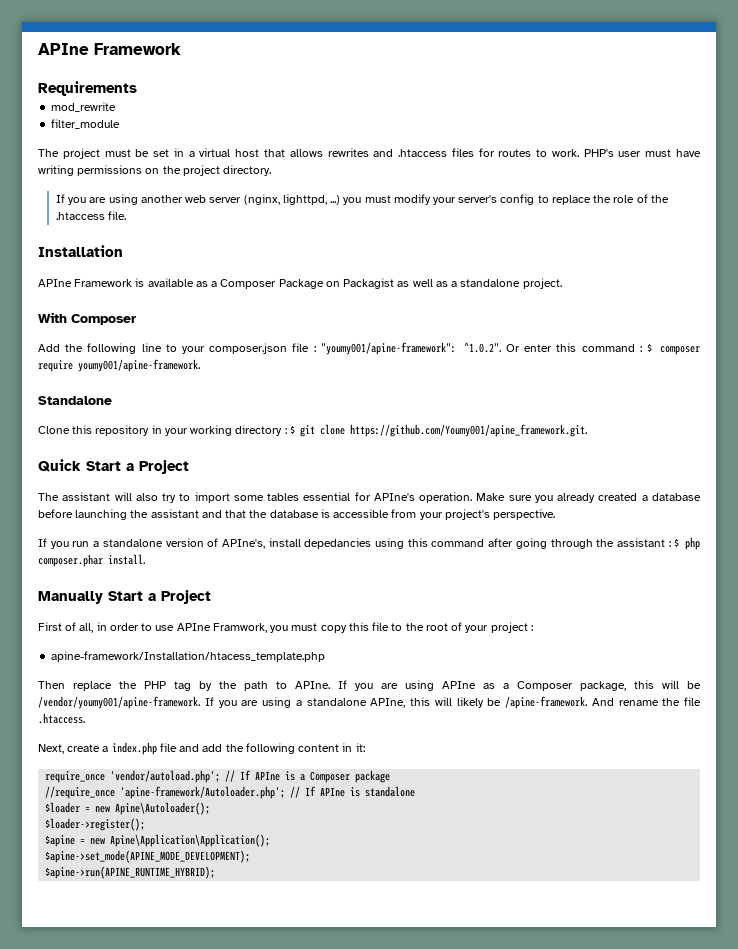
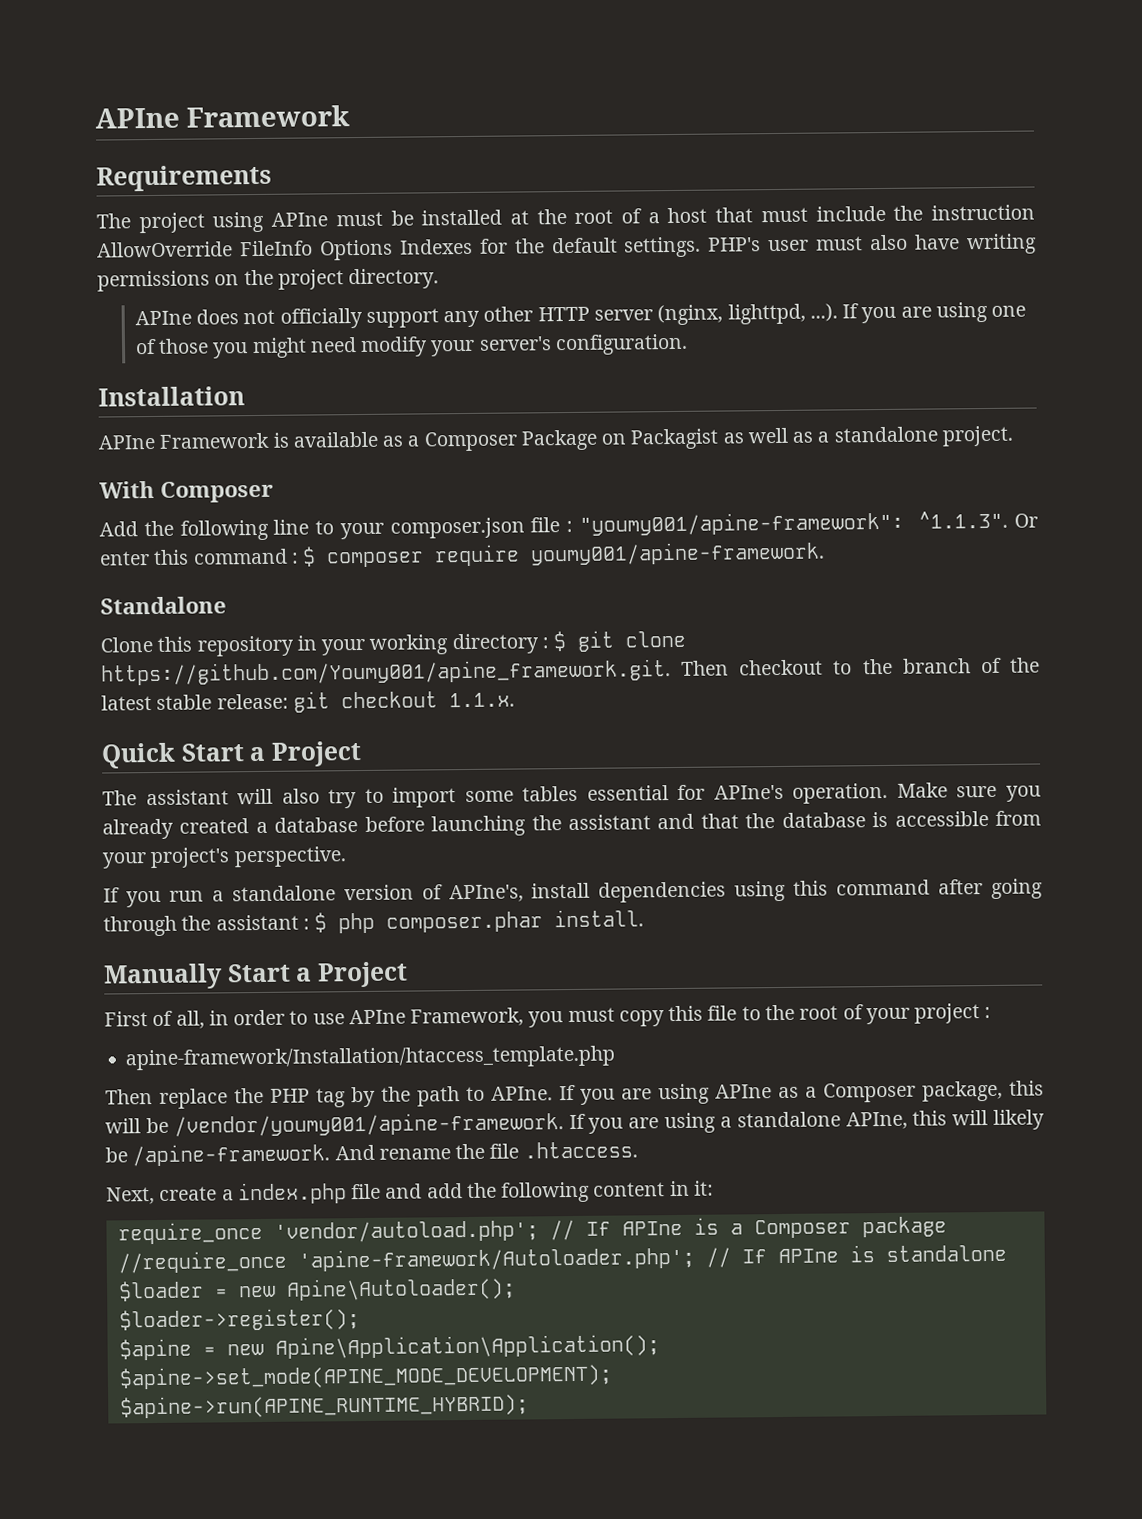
[51,102,117,112] [51,119,121,129] // mod_rewrite // filter_module -> (272, 178) none
[104,148,579,157] must be set in a virtual host that allows rewrites and .htaccess files for routes to work. -> [212,204,1036,233] [97,236,702,261] using APIne must be installed at the root of a host that must include the instruction AllowOverride FileInfo Options Indexes for the default settings.
(672, 153) none -> [869,234,909,251] also
[55,194,669,205] [55,211,127,220] If you are using another web server (nginx, lighttpd, ...) you must modify your server's config to replace the role of the .htaccess file. -> [134,301,1027,329] [134,333,688,359] APIne does not officially support any other HTTP server (nginx, lighttpd, ...). If you are using one of those you might need modify your server's configuration.
[463,342,501,353] ^1.0.2". -> [918,510,1009,529] ^1.1.3".
(587, 430) none -> [681,657,1040,676] [101,691,515,713] Then checkout to the branch of the latest stable release: git checkout 1.1.x.
[304,538,372,549] depedancies -> [598,881,727,903] dependencies
[212,623,267,633] Framwork, -> [410,1007,525,1027] Framework,
[51,651,326,662] apine-framework/Installation/htacess_template.php -> [125,1045,616,1071] apine-framework/Installation/htaccess_template.php

